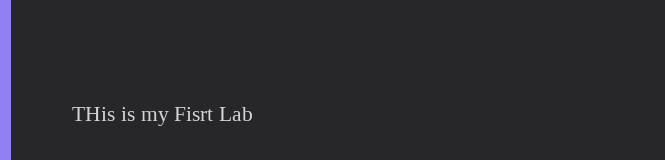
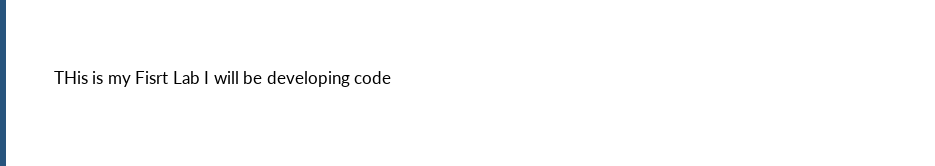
(254, 114) none -> [204,71,392,87] I will be developing code

